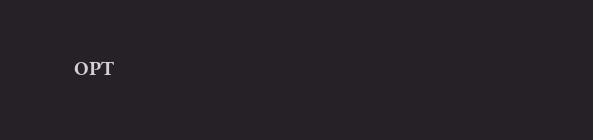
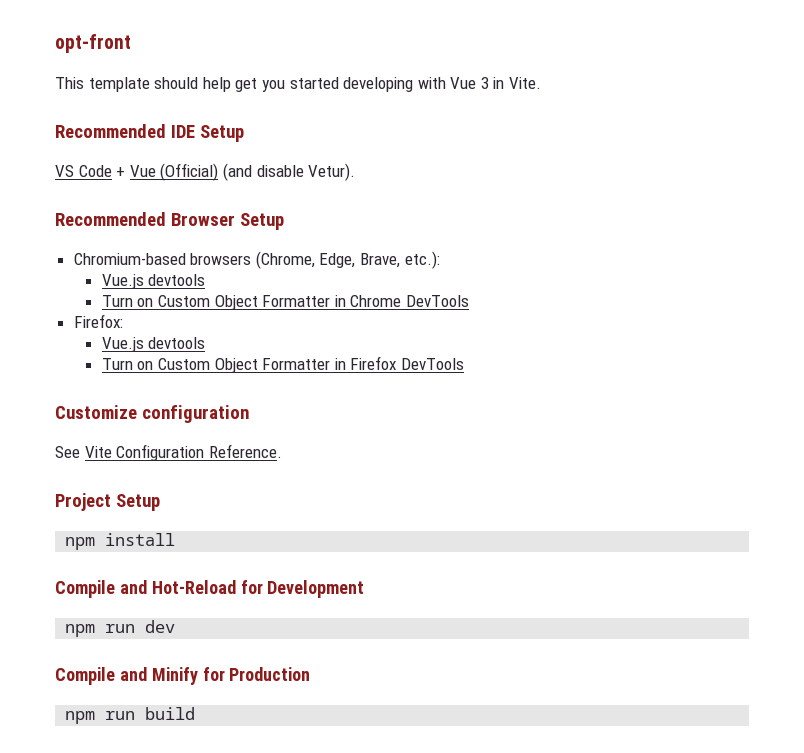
[74,61,114,75] OPT -> [55,34,131,53] [55,77,542,92] [55,124,244,142] [55,163,356,181] [55,212,284,230] [73,251,440,269] [101,274,206,289] [101,295,469,310] [73,314,123,328] [101,337,206,352] [101,356,464,373] [55,405,249,423] [55,444,282,461] [55,493,160,511] [65,533,176,550] [55,580,365,598] [65,620,176,637] [55,667,311,685] [65,707,196,724] opt-front // This template should help get you started developing with Vue 3 in Vite. // Recommended IDE Setup // VS Code + Vue (Official) (and disable Vetur). // Recommended Browser Setup // Chromium-based browsers (Chrome, Edge, Brave, etc.): // Vue.js devtools // Turn on Custom Object Formatter in Chrome DevTools // Firefox: // Vue.js devtools // Turn on Custom Object Formatter in Firefox DevTools // Customize configuration // See Vite Configuration Reference. // Project Setup // npm install // Compile and Hot-Reload for Development // npm run dev // Compile and Minify for Production // npm run build

